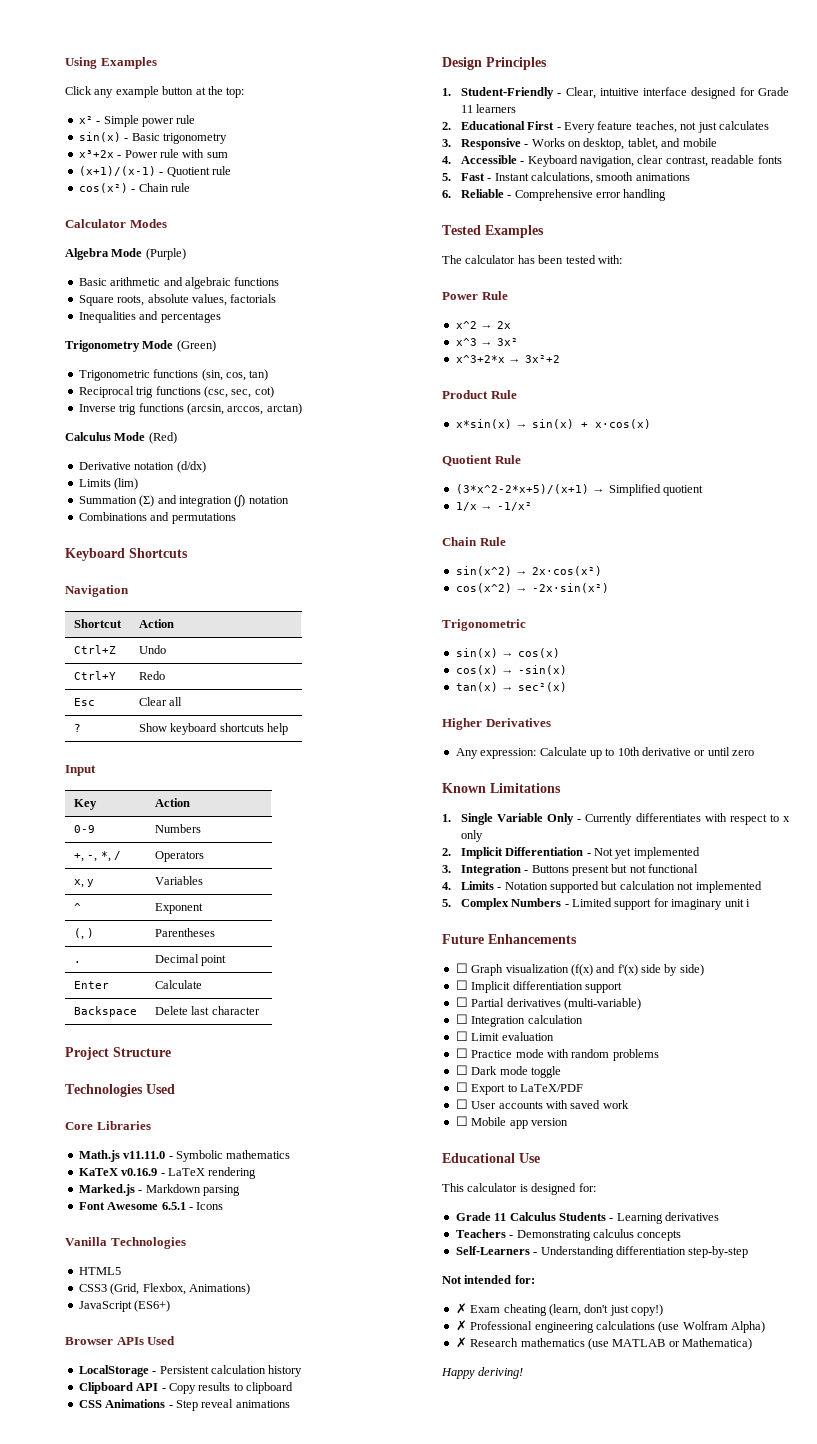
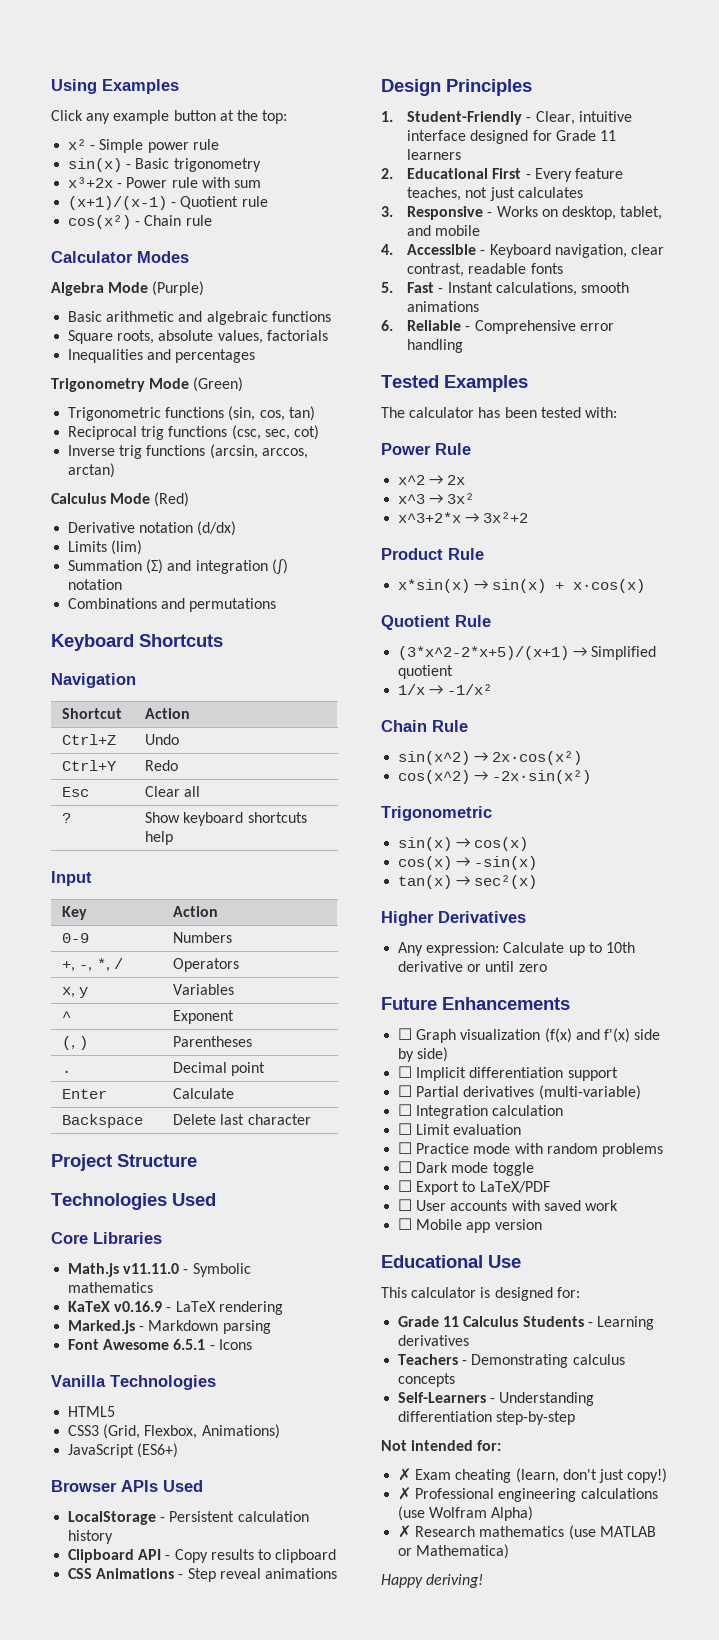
[442,783,561,793] [442,813,790,825] [460,830,483,842] [442,847,700,859] [442,864,699,876] [442,881,762,893] [442,898,750,910] // Known Limitations // 1. Single Variable Only - Currently differentiates with respect to x only // 2. Implicit Differentiation - Not yet implemented // 3. Integration - Buttons present but not functional // 4. Limits - Notation supported but calculation not implemented // 5. Complex Numbers - Limited support for imaginary unit i -> (547, 968) none

